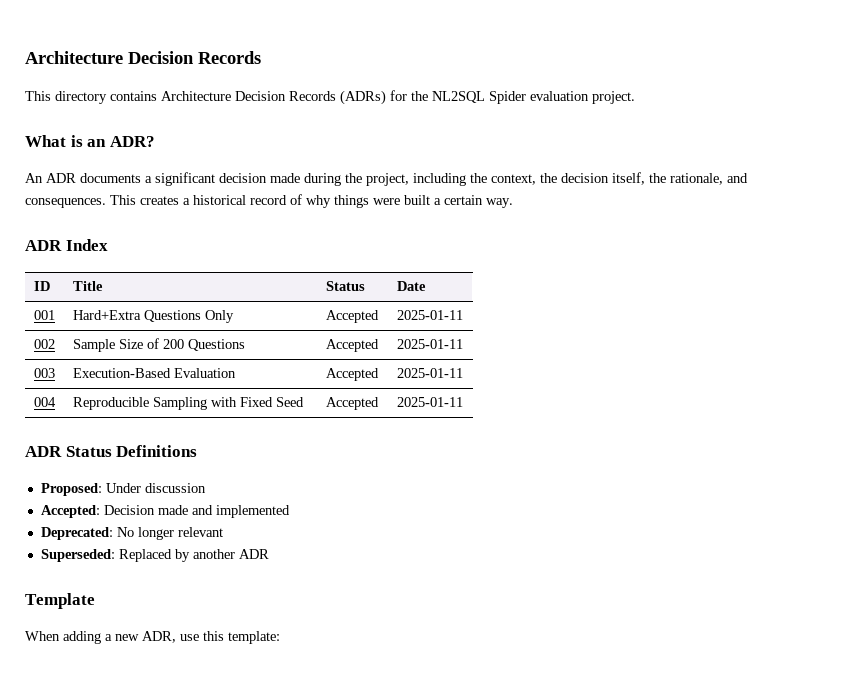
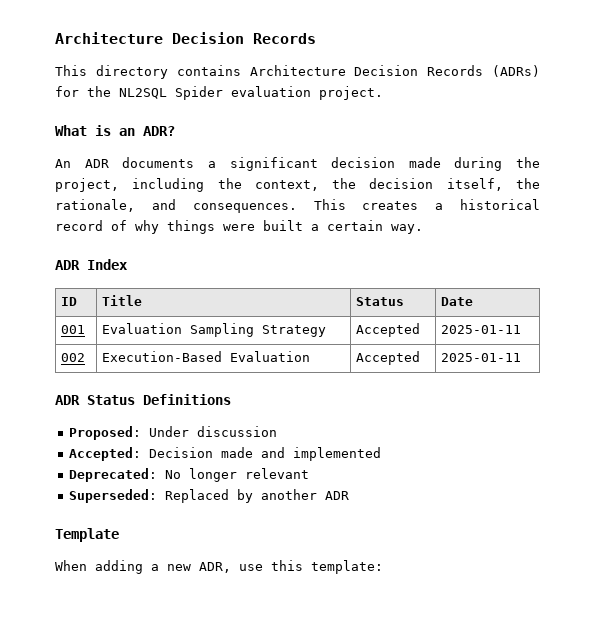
[72,310,234,323] Hard+Extra Questions Only -> [102,323,327,337] Evaluation Sampling Strategy
[72,338,245,352] [325,339,379,352] [396,339,463,349] [33,368,55,378] [72,368,236,378] [325,368,379,381] [396,368,463,378] [33,397,56,407] [72,397,304,410] Sample Size of 200 Questions | Accepted | 2025-01-11 // 003 | Execution-Based Evaluation | Accepted | 2025-01-11 // 004 | Reproducible Sampling with Fixed Seed -> [102,351,311,362] Execution-Based Evaluation

